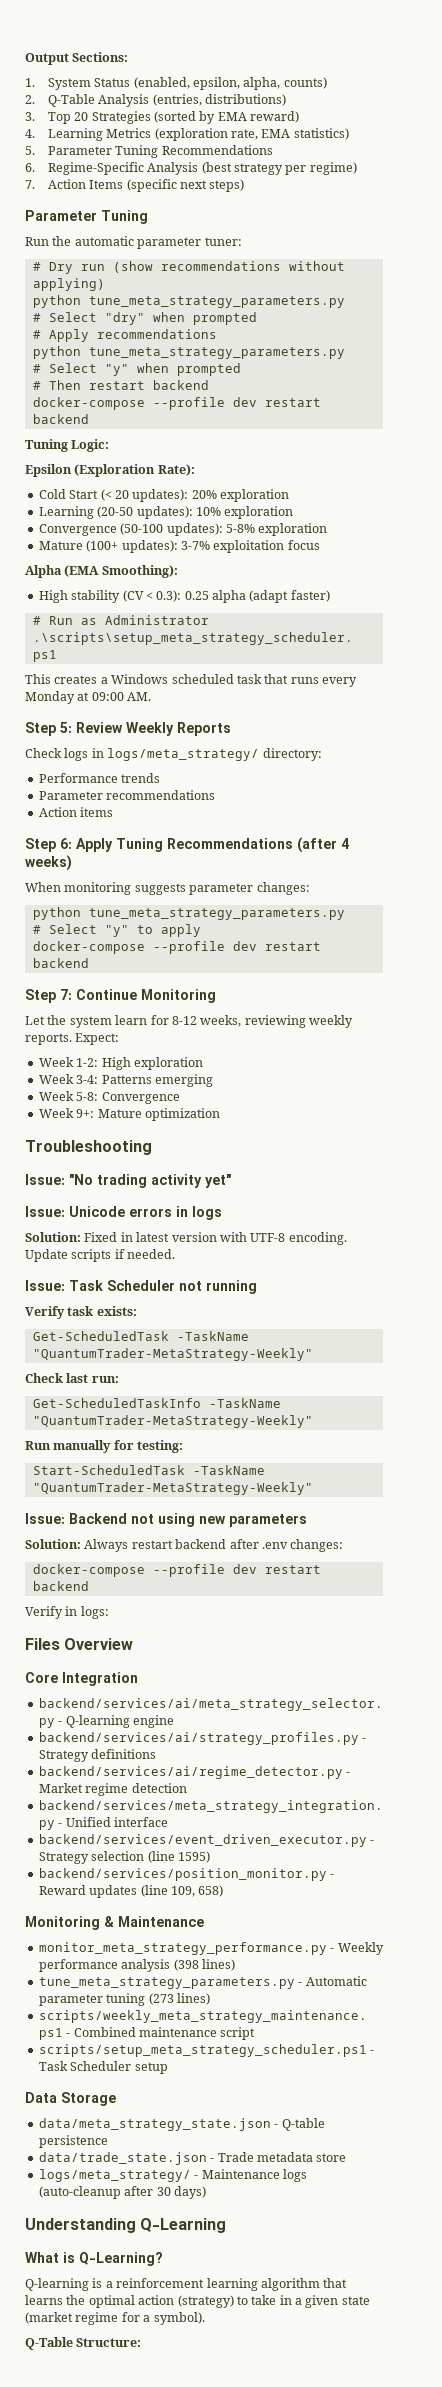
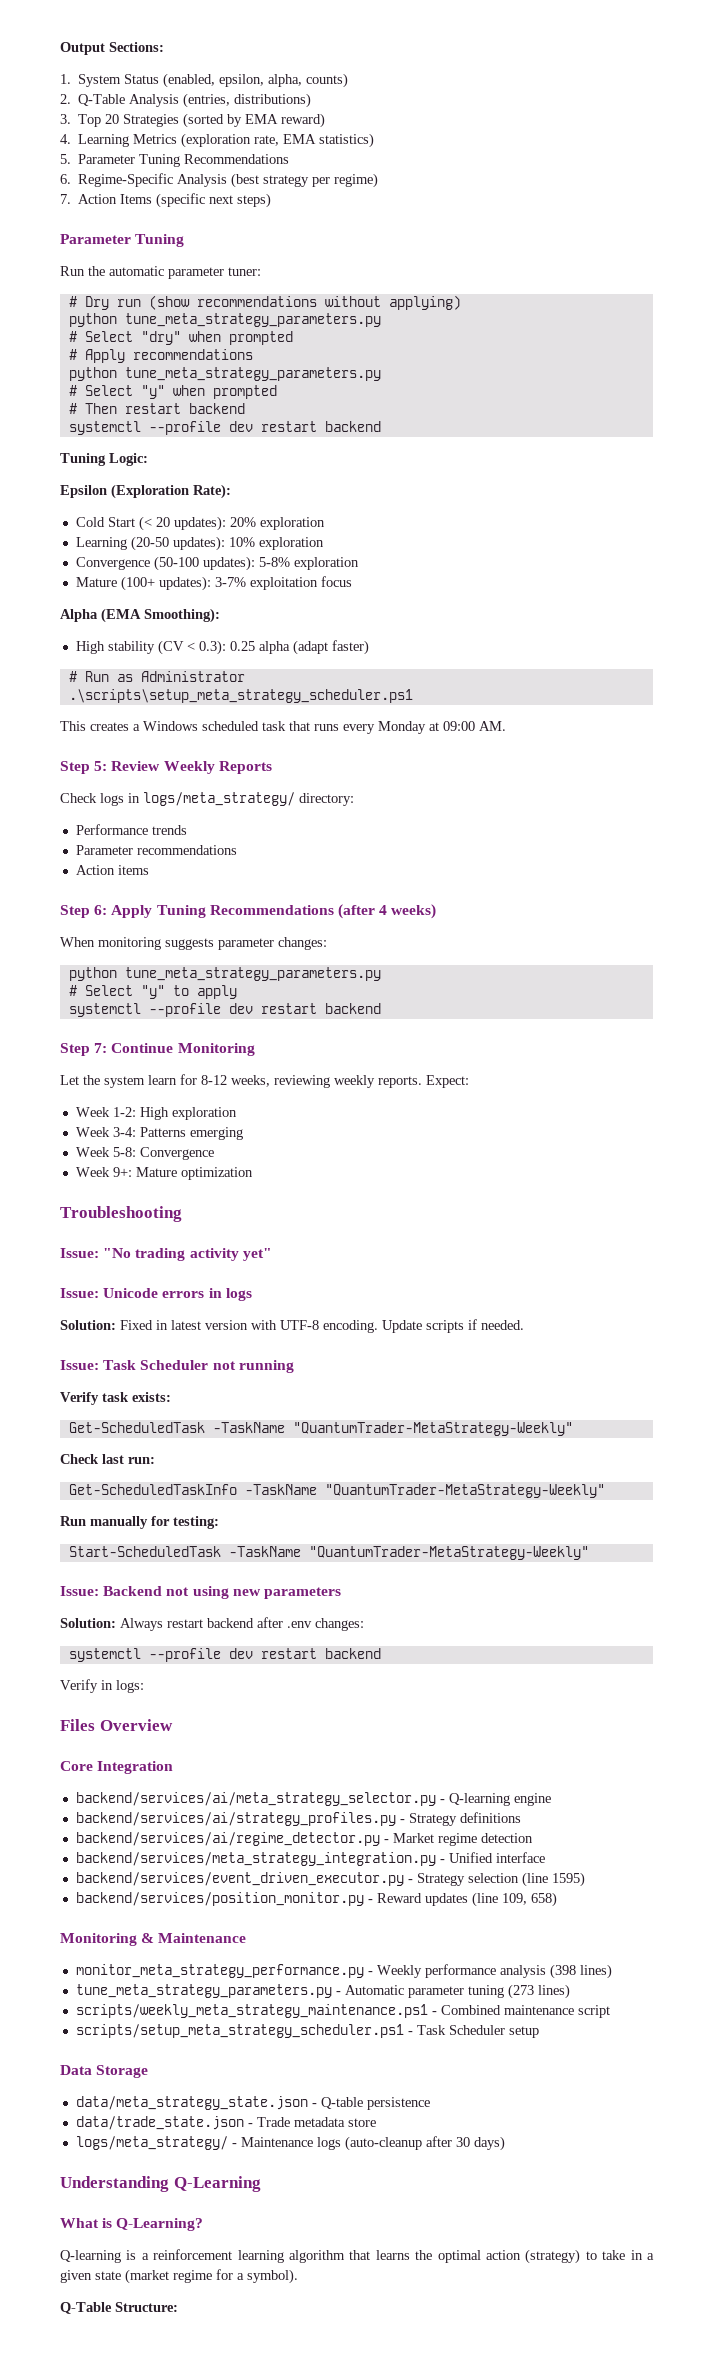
[32,397,145,410] docker-compose -> [68,421,141,435] systemctl
[32,941,145,954] docker-compose -> [68,1003,141,1017] systemctl
[32,1564,145,1577] docker-compose -> [68,1648,141,1662] systemctl

